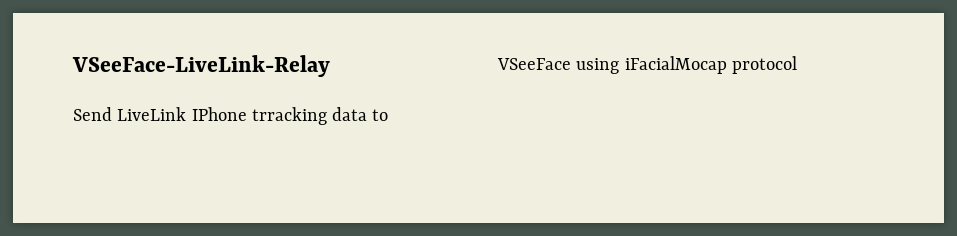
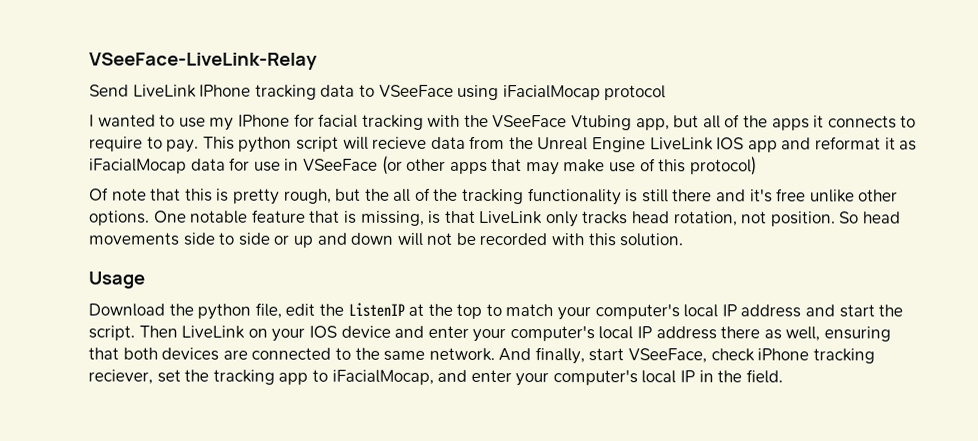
[251,107,327,125] trracking -> [254,84,317,100] tracking
(797, 65) none -> [89,113,917,131] [89,135,918,153] [89,155,757,176] [89,187,899,206] [88,209,902,228] [88,232,684,248] [88,271,145,289] [88,302,904,321] [88,325,892,343] [88,347,875,365] [88,369,783,387] // I wanted to use my IPhone for facial tracking with the VSeeFace Vtubing app, but all of the apps it connects to require to pay. This python script will recieve data from the Unreal Engine LiveLink IOS app and reformat it as iFacialMocap data for use in VSeeFace (or other apps that may make use of this protocol) // Of note that this is pretty rough, but the all of the tracking functionality is still there and it's free unlike other options. One notable feature that is missing, is that LiveLink only tracks head rotation, not position. So head movements side to side or up and down will not be recorded with this solution. // Usage // Download the python file, edit the ListenIP at the top to match your computer's local IP address and start the script. Then LiveLink on your IOS device and enter your computer's local IP address there as well, ensuring that both devices are connected to the same network. And finally, start VSeeFace, check iPhone tracking reciever, set the tracking app to iFacialMocap, and enter your computer's local IP in the field.

